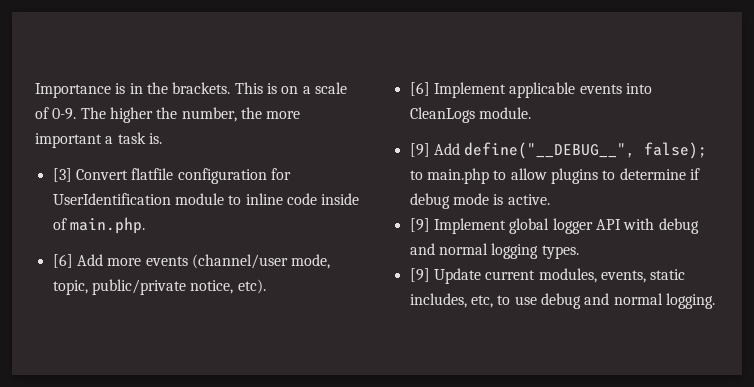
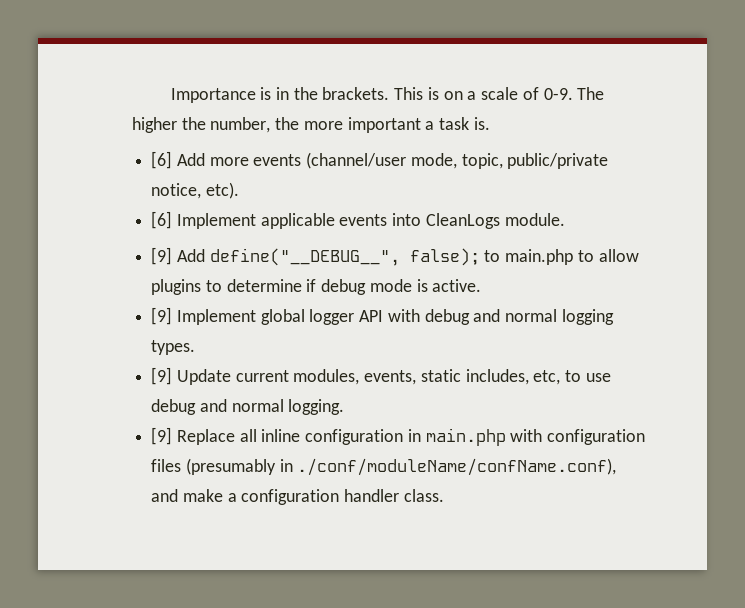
[52,168,291,184] [52,193,360,205] [52,217,145,234] // [3] Convert flatfile configuration for UserIdentification module to inline code inside of main.php. -> (490, 123) none
(715, 301) none -> [151,427,646,446] [151,458,617,476] [151,489,444,505] // [9] Replace all inline configuration in main.php with configuration files (presumably in ./conf/moduleName/confName.conf), and make a configuration handler class.

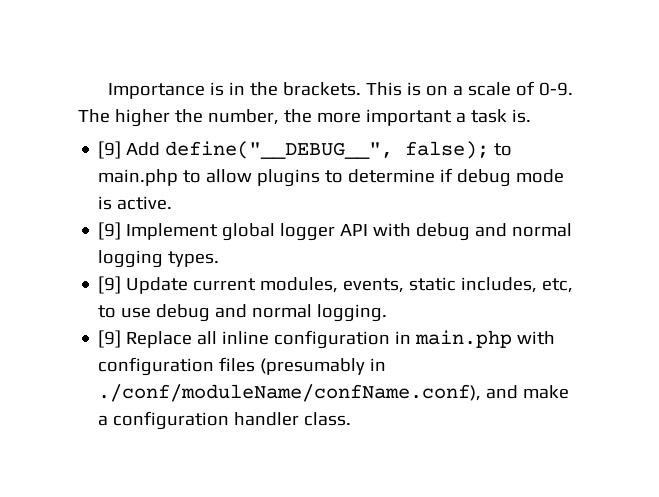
[151,151,609,169] [151,182,239,199] [151,211,565,229] // [6] Add more events (channel/user mode, topic, public/private notice, etc). // [6] Implement applicable events into CleanLogs module. -> (531, 116) none

